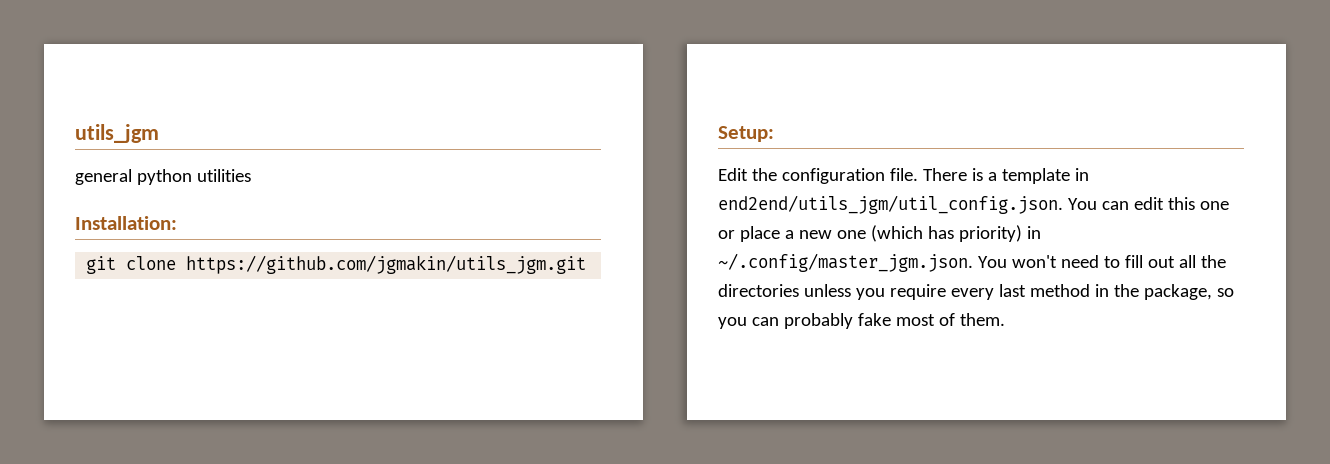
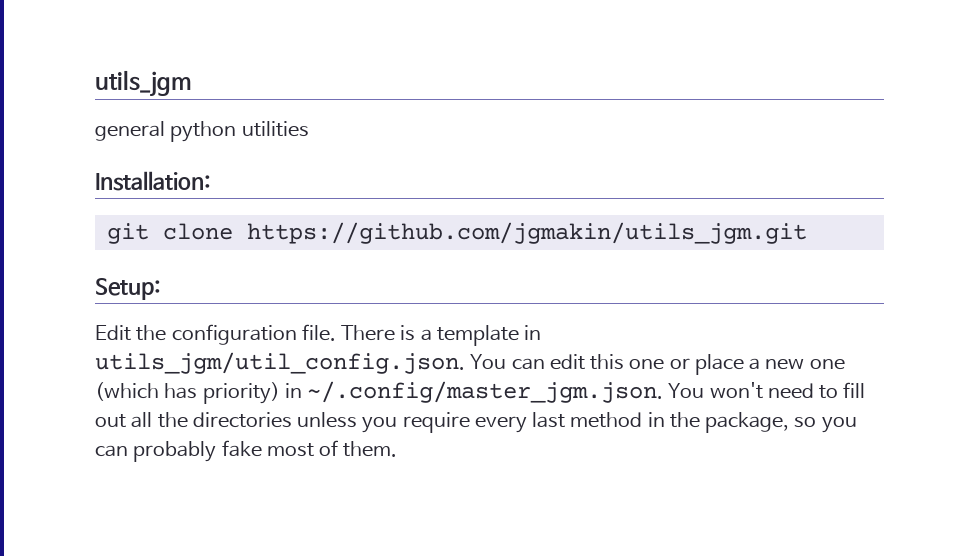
[718,195,1063,214] end2end/utils_jgm/util_config.json. -> [95,352,465,374] utils_jgm/util_config.json.

